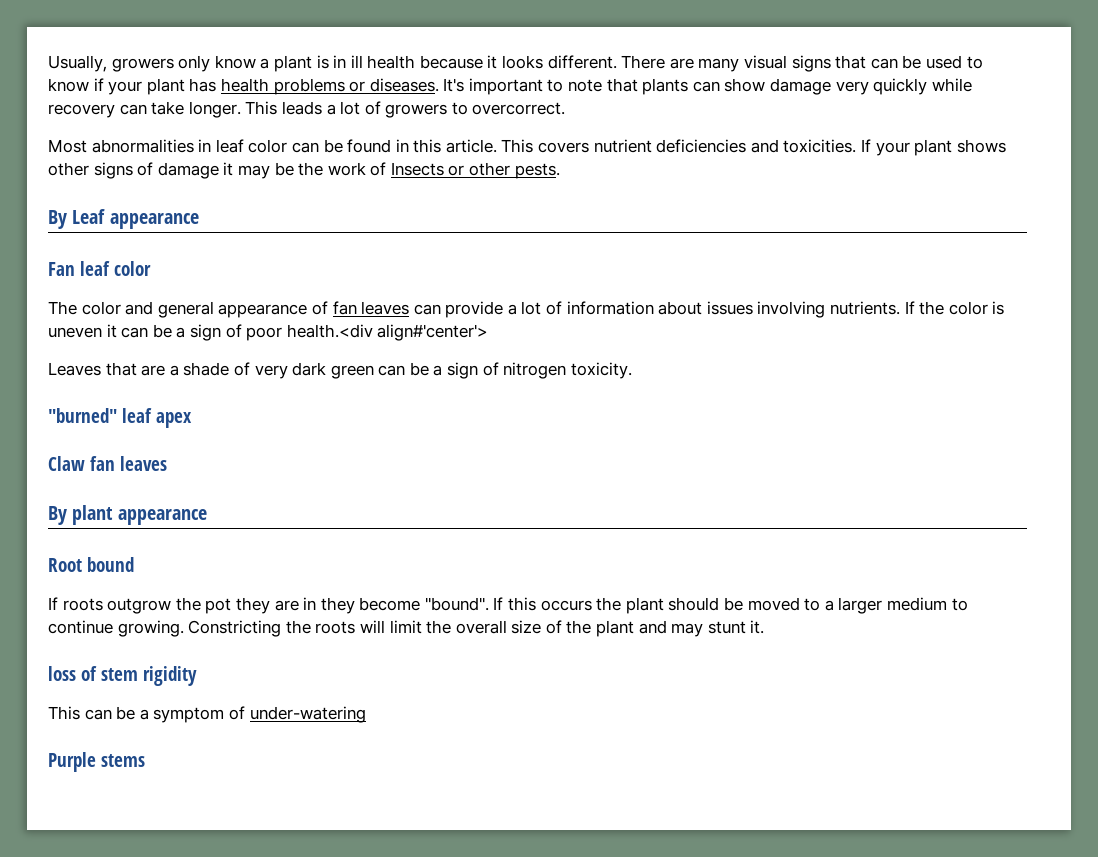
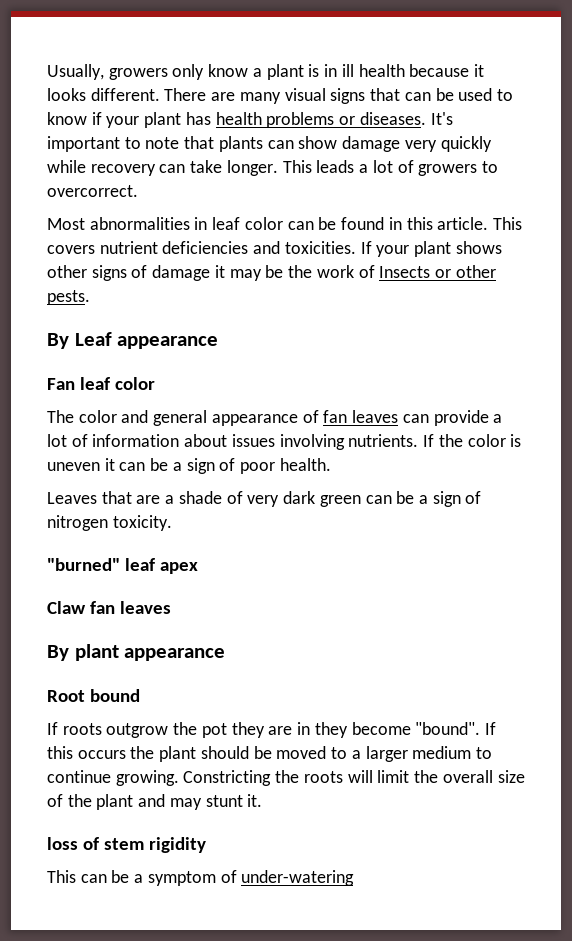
[286,324,489,341] health.<div align#'center'> -> [279,458,331,471] health.
[48,752,145,772] // Purple stems -> (355, 878) none

